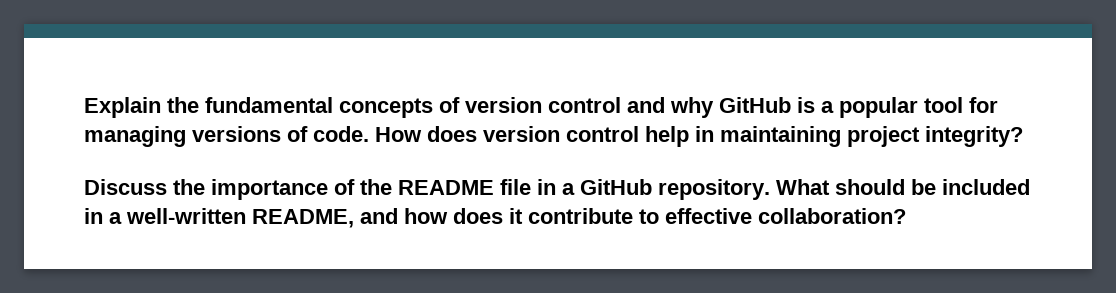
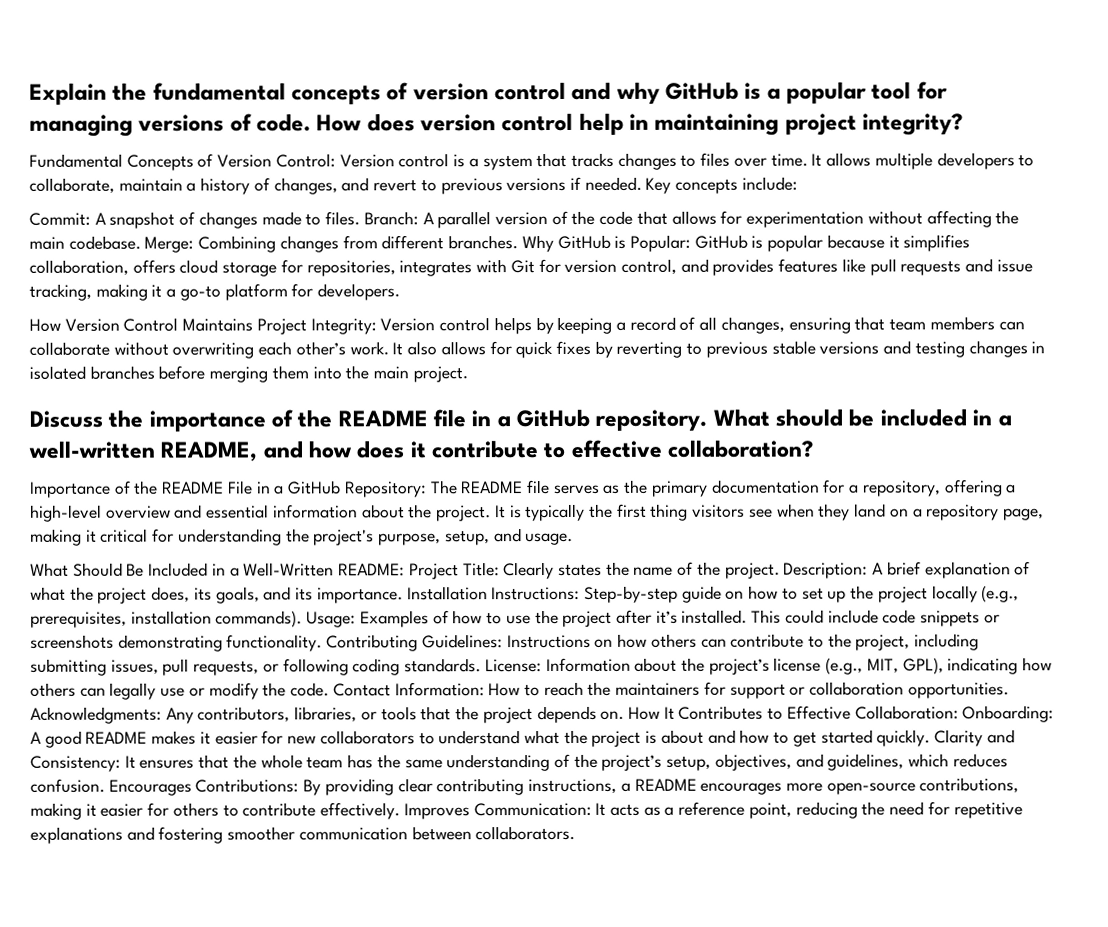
(1023, 136) none -> [29,152,1035,171] [29,176,798,195] [29,210,1020,229] [29,234,971,253] [29,258,1033,277] [29,283,401,301] [29,316,1025,335] [29,340,1046,359] [29,365,468,383] // Fundamental Concepts of Version Control: Version control is a system that tracks changes to files over time. It allows multiple developers to collaborate, maintain a history of changes, and revert to previous versions if needed. Key concepts include: // Commit: A snapshot of changes made to files. Branch: A parallel version of the code that allows for experimentation without affecting the main codebase. Merge: Combining changes from different branches. Why GitHub is Popular: GitHub is popular because it simplifies collaboration, offers cloud storage for repositories, integrates with Git for version control, and provides features like pull requests and issue tracking, making it a go-to platform for developers. // How Version Control Maintains Project Integrity: Version control helps by keeping a record of all changes, ensuring that team members can collaborate without overwriting each other’s work. It also allows for quick fixes by reverting to previous stable versions and testing changes in isolated branches before merging them into the main project.
(906, 216) none -> [30,479,1017,498] [30,503,1044,522] [30,528,574,546] [30,561,1031,580] [30,585,1020,604] [30,609,1000,628] [30,633,980,652] [30,657,1053,676] [30,681,1009,700] [30,705,1055,724] [30,729,1015,748] [30,753,1008,772] [30,777,1020,796] [30,801,1023,820] [30,825,576,844] // Importance of the README File in a GitHub Repository: The README file serves as the primary documentation for a repository, offering a high-level overview and essential information about the project. It is typically the first thing visitors see when they land on a repository page, making it critical for understanding the project's purpose, setup, and usage. // What Should Be Included in a Well-Written README: Project Title: Clearly states the name of the project. Description: A brief explanation of what the project does, its goals, and its importance. Installation Instructions: Step-by-step guide on how to set up the project locally (e.g., prerequisites, installation commands). Usage: Examples of how to use the project after it’s installed. This could include code snippets or screenshots demonstrating functionality. Contributing Guidelines: Instructions on how others can contribute to the project, including submitting issues, pull requests, or following coding standards. License: Information about the project’s license (e.g., MIT, GPL), indicating how others can legally use or modify the code. Contact Information: How to reach the maintainers for support or collaboration opportunities. Acknowledgments: Any contributors, libraries, or tools that the project depends on. How It Contributes to Effective Collaboration: Onboarding: A good README makes it easier for new collaborators to understand what the project is about and how to get started quickly. Clarity and Consistency: It ensures that the whole team has the same understanding of the project’s setup, objectives, and guidelines, which reduces confusion. Encourages Contributions: By providing clear contributing instructions, a README encourages more open-source contributions, making it easier for others to contribute effectively. Improves Communication: It acts as a reference point, reducing the need for repetitive explanations and fostering smoother communication between collaborators.

